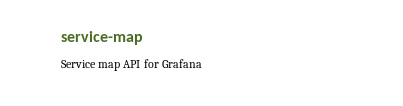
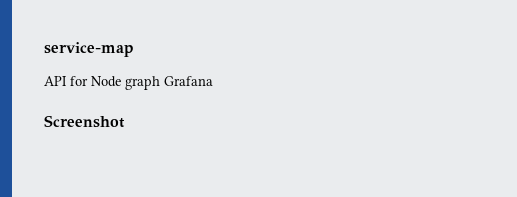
[61,59,159,71] Service map API for -> [44,76,160,90] API for Node graph
(202, 63) none -> [44,115,125,128] // Screenshot

